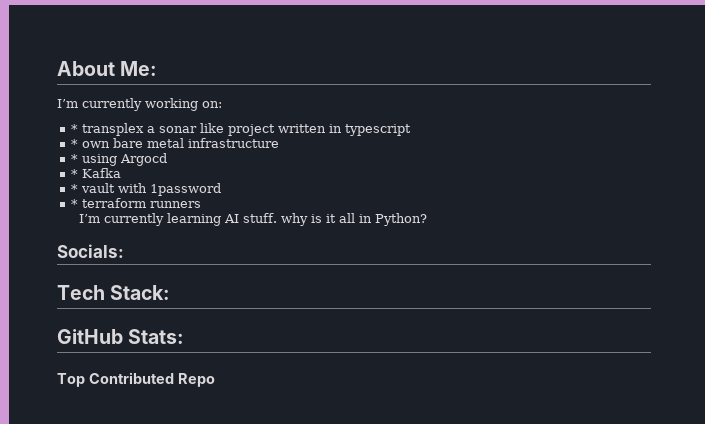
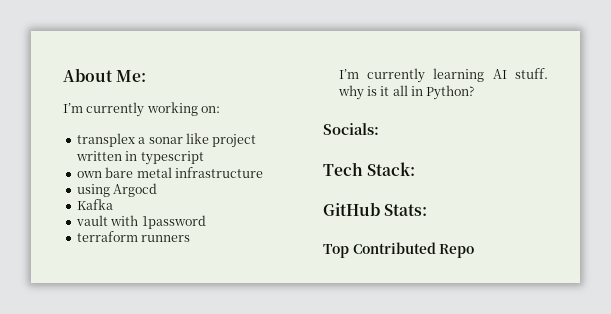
[70,124,78,133] * -> (221, 109) none
[70,139,78,148] * -> (204, 158) none
[70,154,78,163] * -> (263, 172) none
[70,169,78,178] * -> (158, 190) none
[70,184,78,193] * -> (113, 204) none
[70,199,78,208] * -> (206, 222) none

